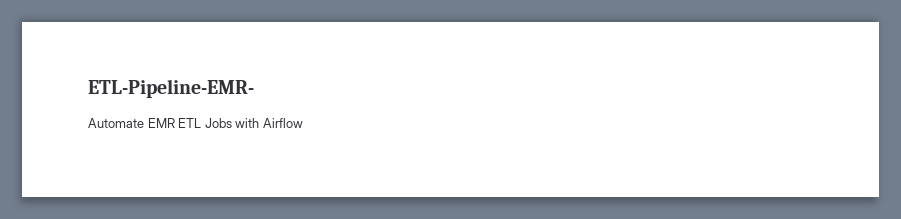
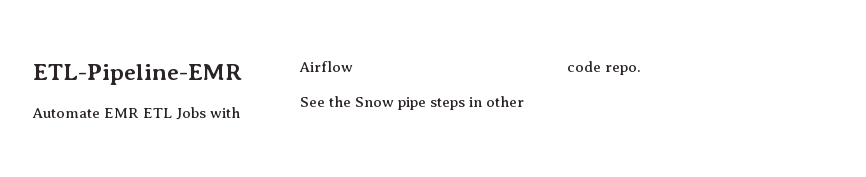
[88,79,254,98] ETL-Pipeline-EMR- -> [33,64,242,85] ETL-Pipeline-EMR
(303, 123) none -> [300,96,525,110] [567,61,642,75] // See the Snow pipe steps in other code repo.

